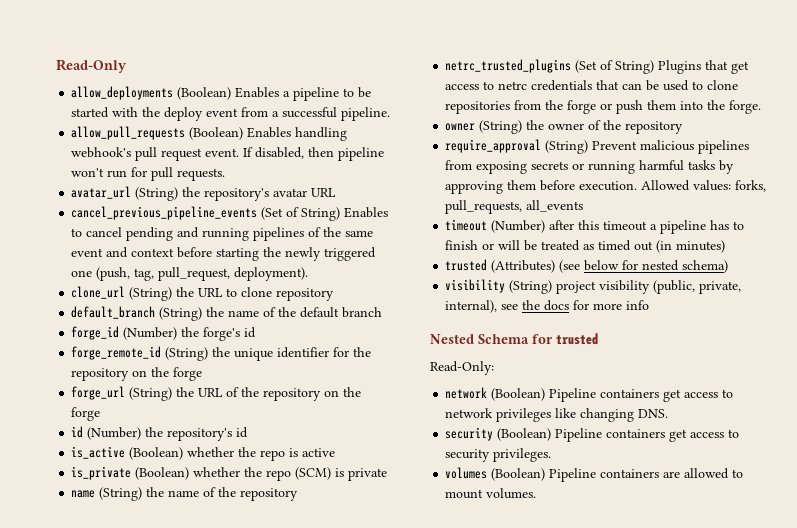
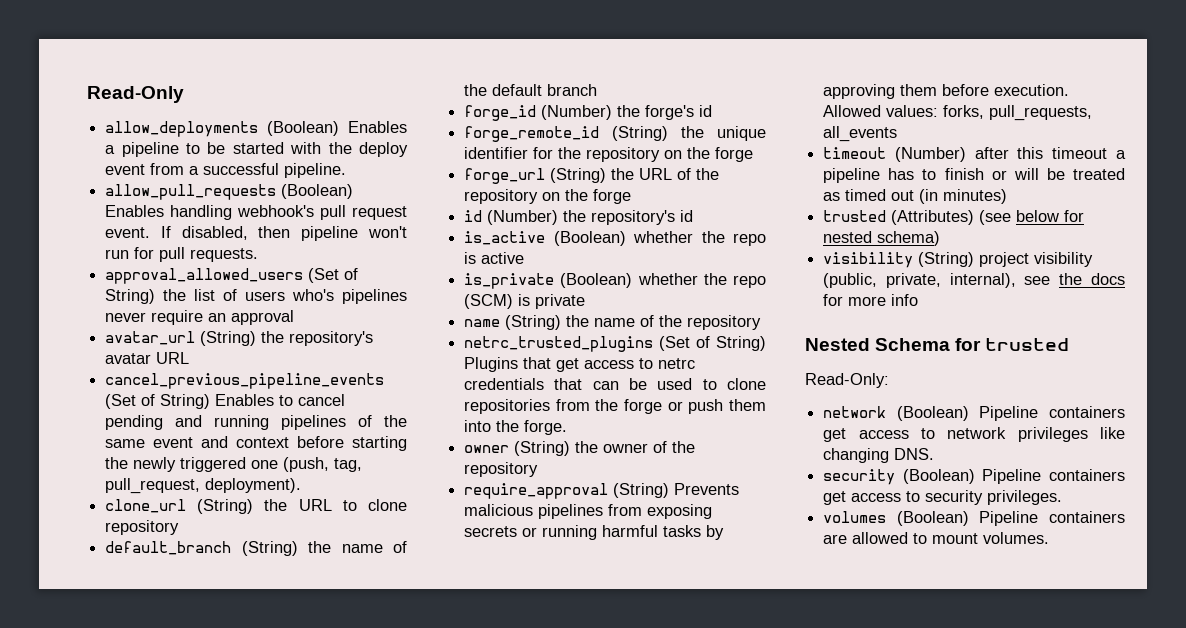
(226, 174) none -> [105,268,359,284] [105,289,407,304] [105,310,295,325] // approval_allowed_users (Set of String) the list of users who's pipelines never require an approval
[592,141,638,150] Prevent -> [674,483,740,495] Prevents

